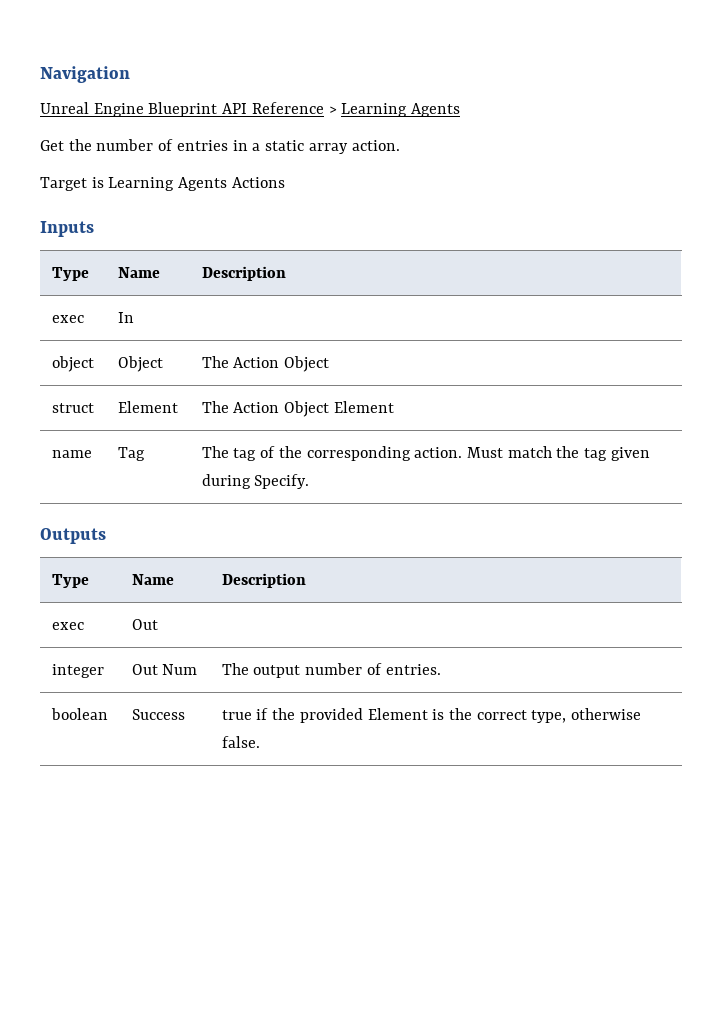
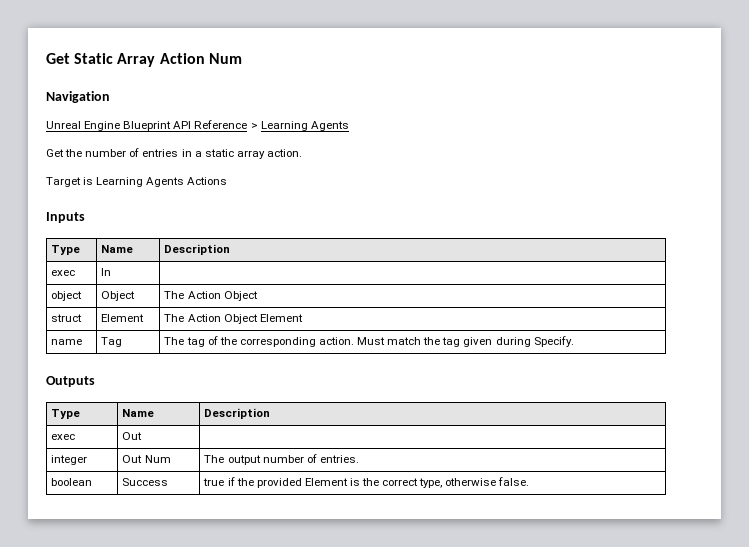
(40, 74) none -> [46,53,242,67] Get Static Array Action Num //

